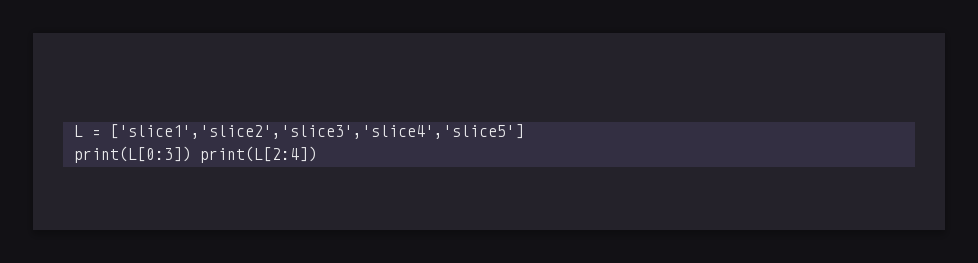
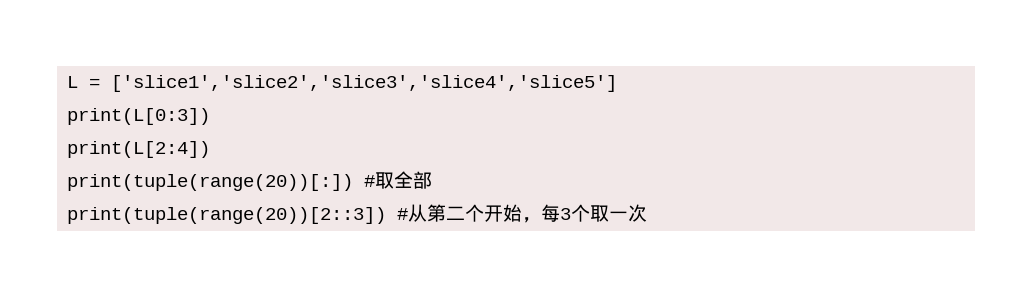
(192, 154) none -> (211, 116) //
(318, 154) none -> [67,171,433,191] [67,204,648,224] // print(tuple(range(20))[:]) #取全部 // print(tuple(range(20))[2::3]) #从第二个开始，每3个取一次

